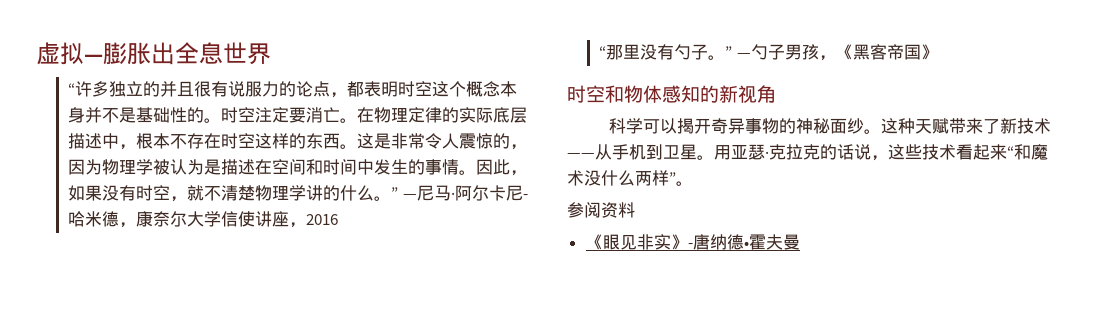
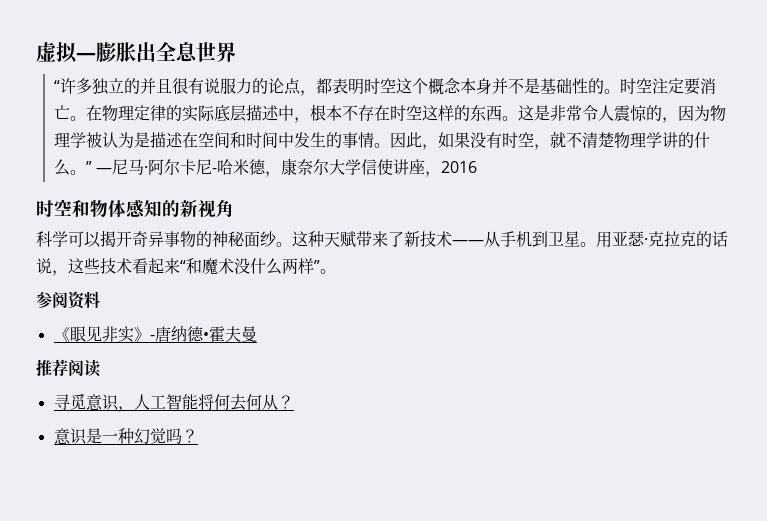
[599,44,938,61] // “那里没有勺子。” —勺子男孩，《黑客帝国》 -> (478, 167) none
(800, 242) none -> [36,359,101,377] [53,394,294,412] [53,428,198,445] // 推荐阅读 // 寻觅意识，人工智能将何去何从？ // 意识是一种幻觉吗？

